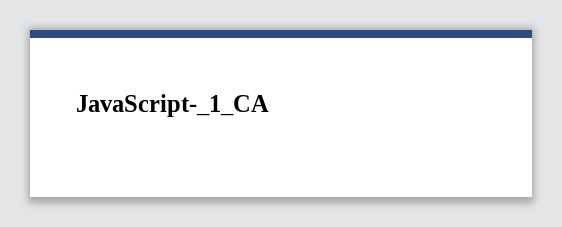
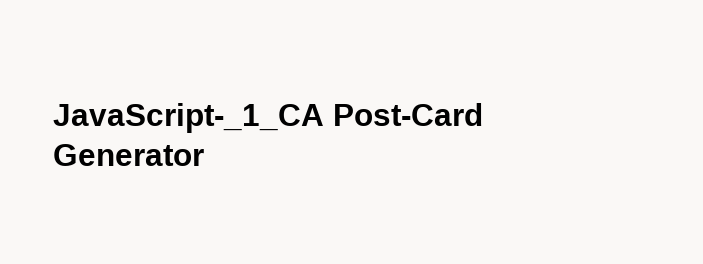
(269, 105) none -> [333,103,483,126] [53,144,204,166] Post-Card Generator

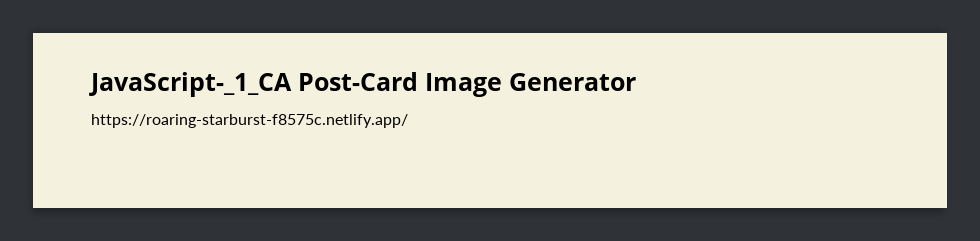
(483, 114) none -> [425,73,502,97] Image
(204, 155) none -> [91,114,408,128] // https://roaring-starburst-f8575c.netlify.app/

